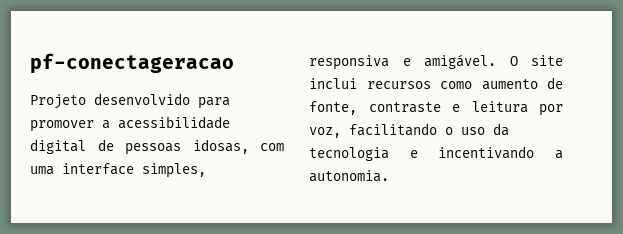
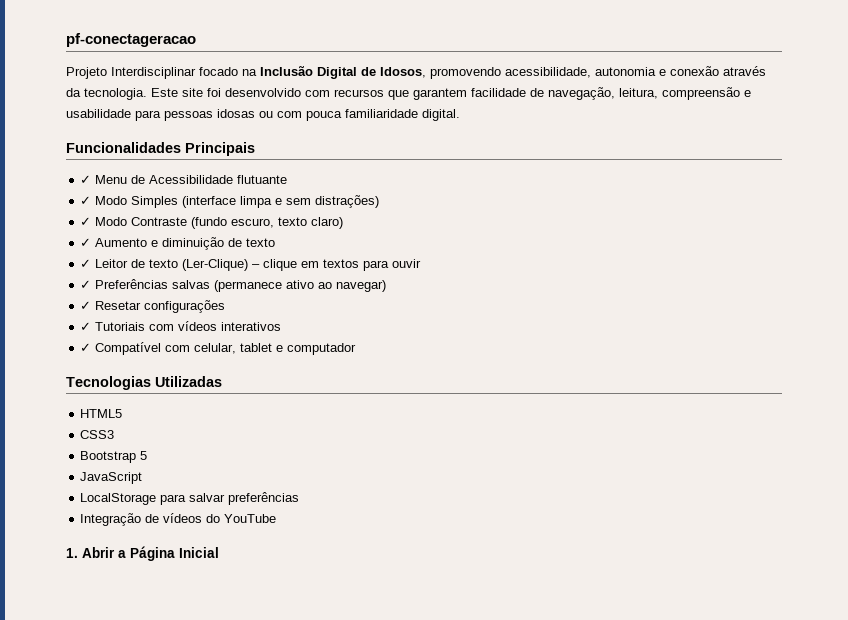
[94,93,230,109] [30,116,230,132] [30,139,284,155] [30,163,206,178] [309,54,563,70] [309,77,563,90] [309,101,563,116] [309,123,509,138] [309,146,563,161] [309,170,389,182] desenvolvido para promover a acessibilidade digital de pessoas idosas, com uma interface simples, responsiva e amigável. O site inclui recursos como aumento de fonte, contraste e leitura por voz, facilitando o uso da tecnologia e incentivando a autonomia. -> [111,66,766,79] [66,87,751,100] [66,109,460,121] [66,142,255,156] [80,175,288,184] [80,195,380,208] [80,217,344,229] [80,237,276,250] [80,259,422,271] [80,279,387,292] [80,300,226,313] [80,321,282,331] [80,342,357,355] [66,376,222,390] [80,409,123,418] [80,430,115,439] [80,451,148,463] [80,472,143,484] [80,492,300,505] [80,513,277,526] [66,546,219,561] Interdisciplinar focado na Inclusão Digital de Idosos, promovendo acessibilidade, autonomia e conexão através da tecnologia. Este site foi desenvolvido com recursos que garantem facilidade de navegação, leitura, compreensão e usabilidade para pessoas idosas ou com pouca familiaridade digital. // Funcionalidades Principais // ✓ Menu de Acessibilidade flutuante // ✓ Modo Simples (interface limpa e sem distrações) // ✓ Modo Contraste (fundo escuro, texto claro) // ✓ Aumento e diminuição de texto // ✓ Leitor de texto (Ler-Clique) – clique em textos para ouvir // ✓ Preferências salvas (permanece ativo ao navegar) // ✓ Resetar configurações // ✓ Tutoriais com vídeos interativos // ✓ Compatível com celular, tablet e computador // Tecnologias Utilizadas // HTML5 // CSS3 // Bootstrap 5 // JavaScript // LocalStorage para salvar preferências // Integração de vídeos do YouTube // 1. Abrir a Página Inicial

